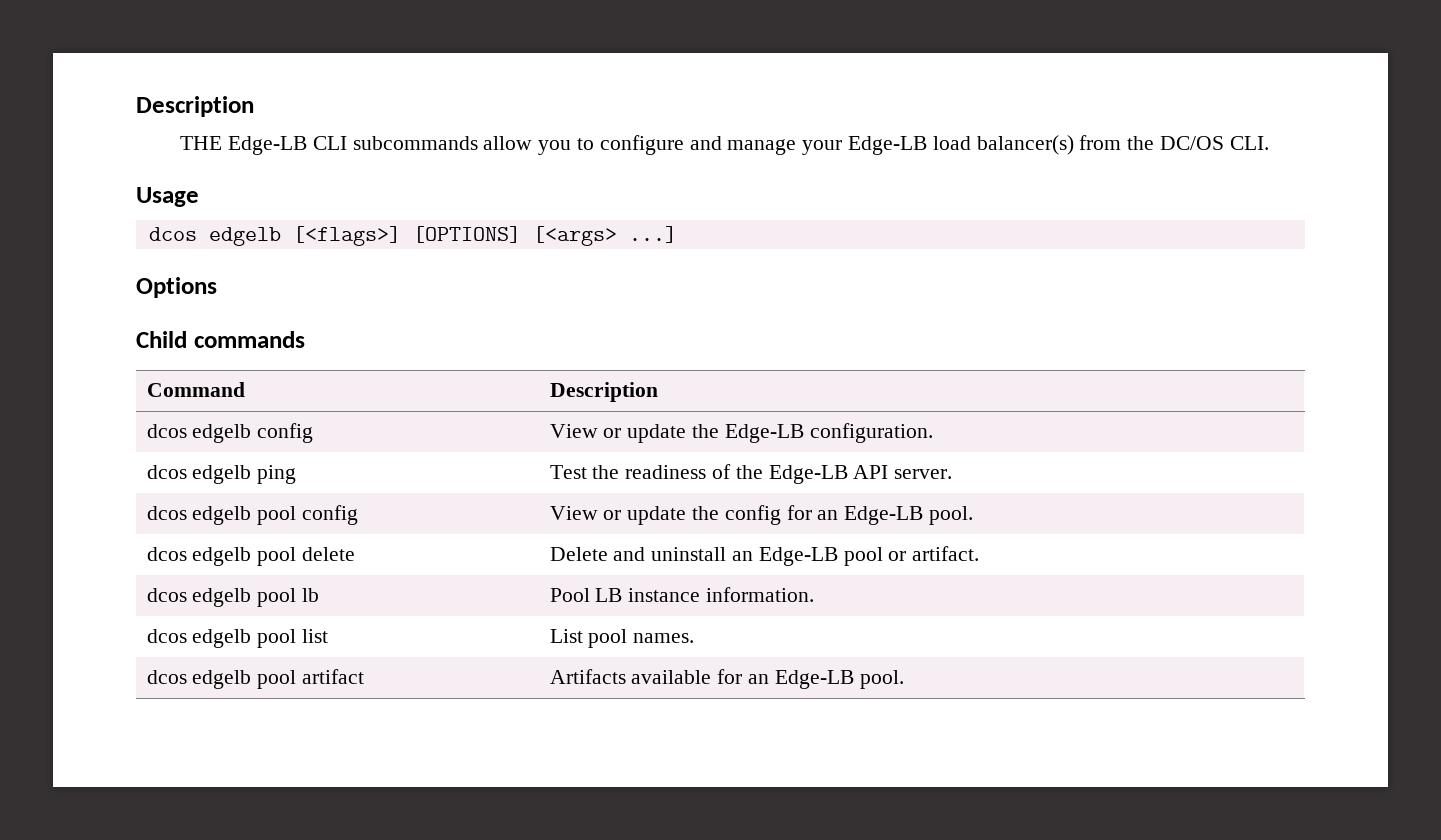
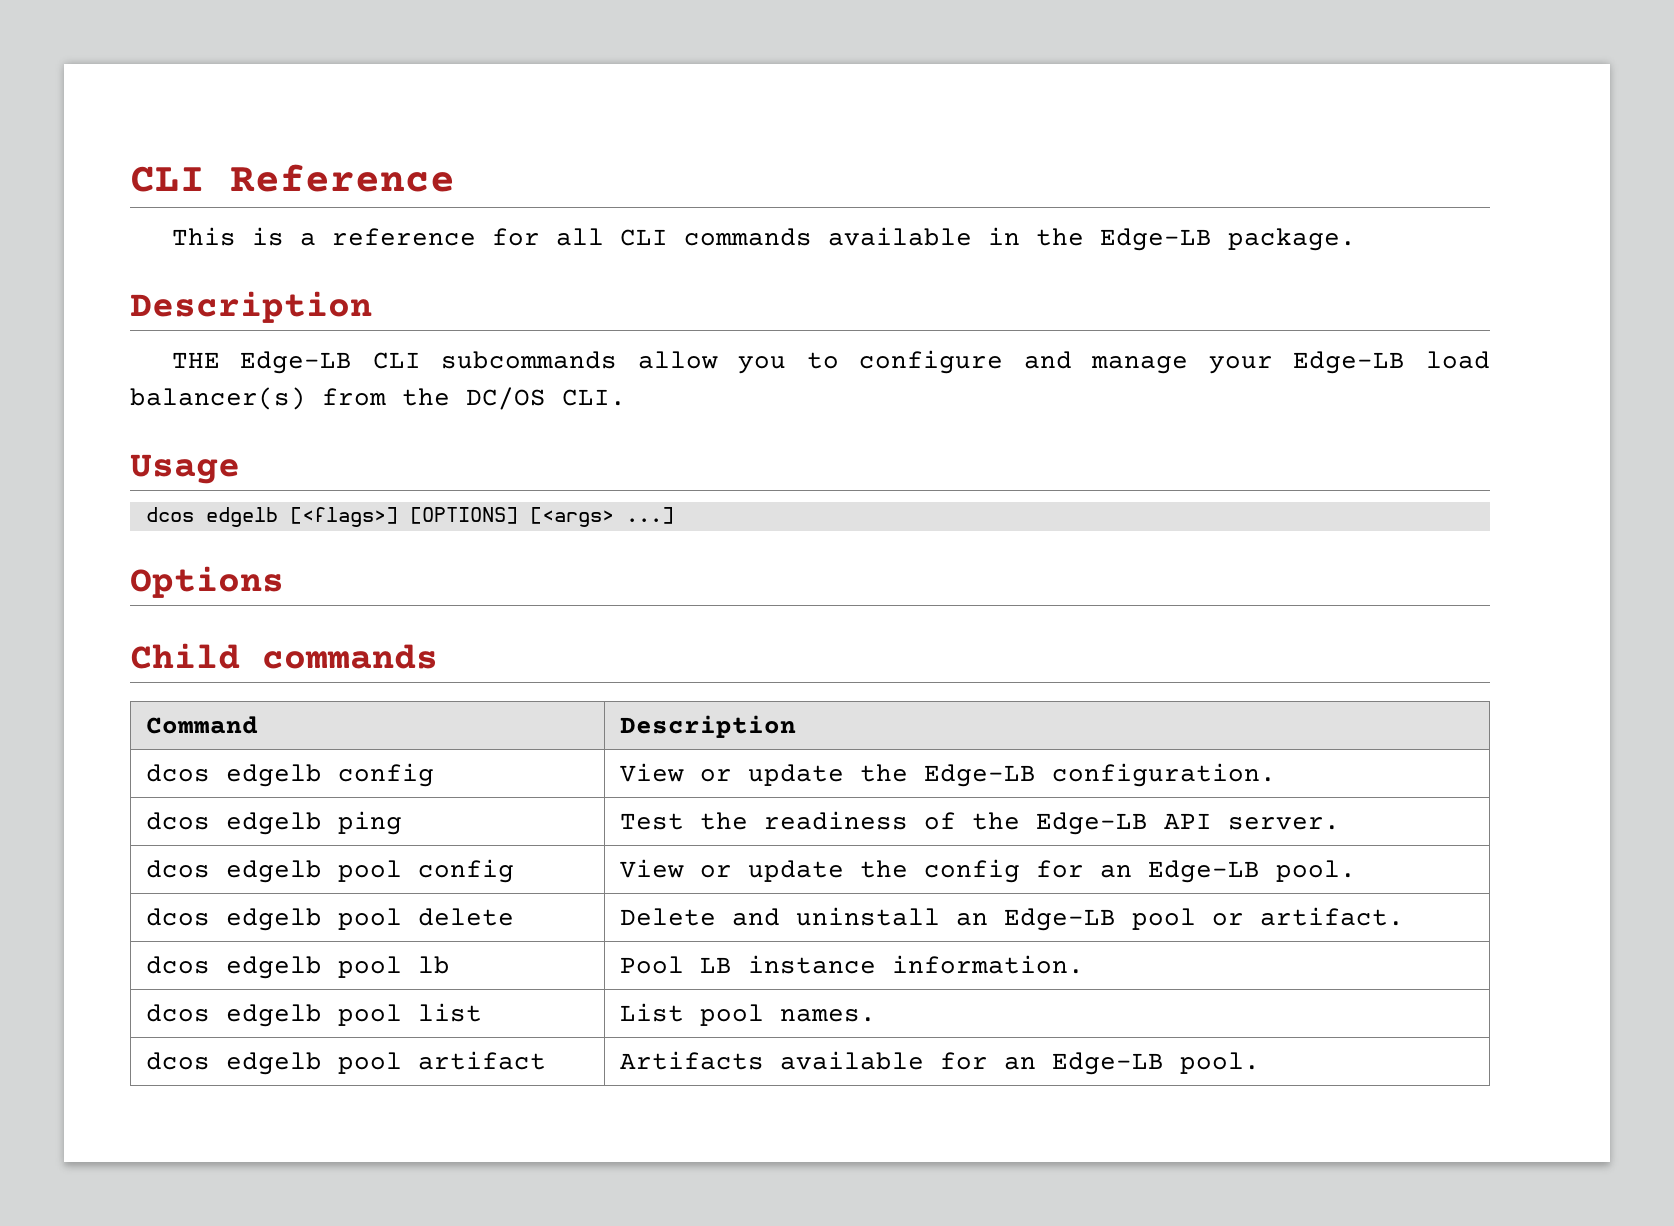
(136, 106) none -> [130,164,455,192] [171,227,1356,251] CLI Reference // This is a reference for all CLI commands available in the Edge-LB package. //

